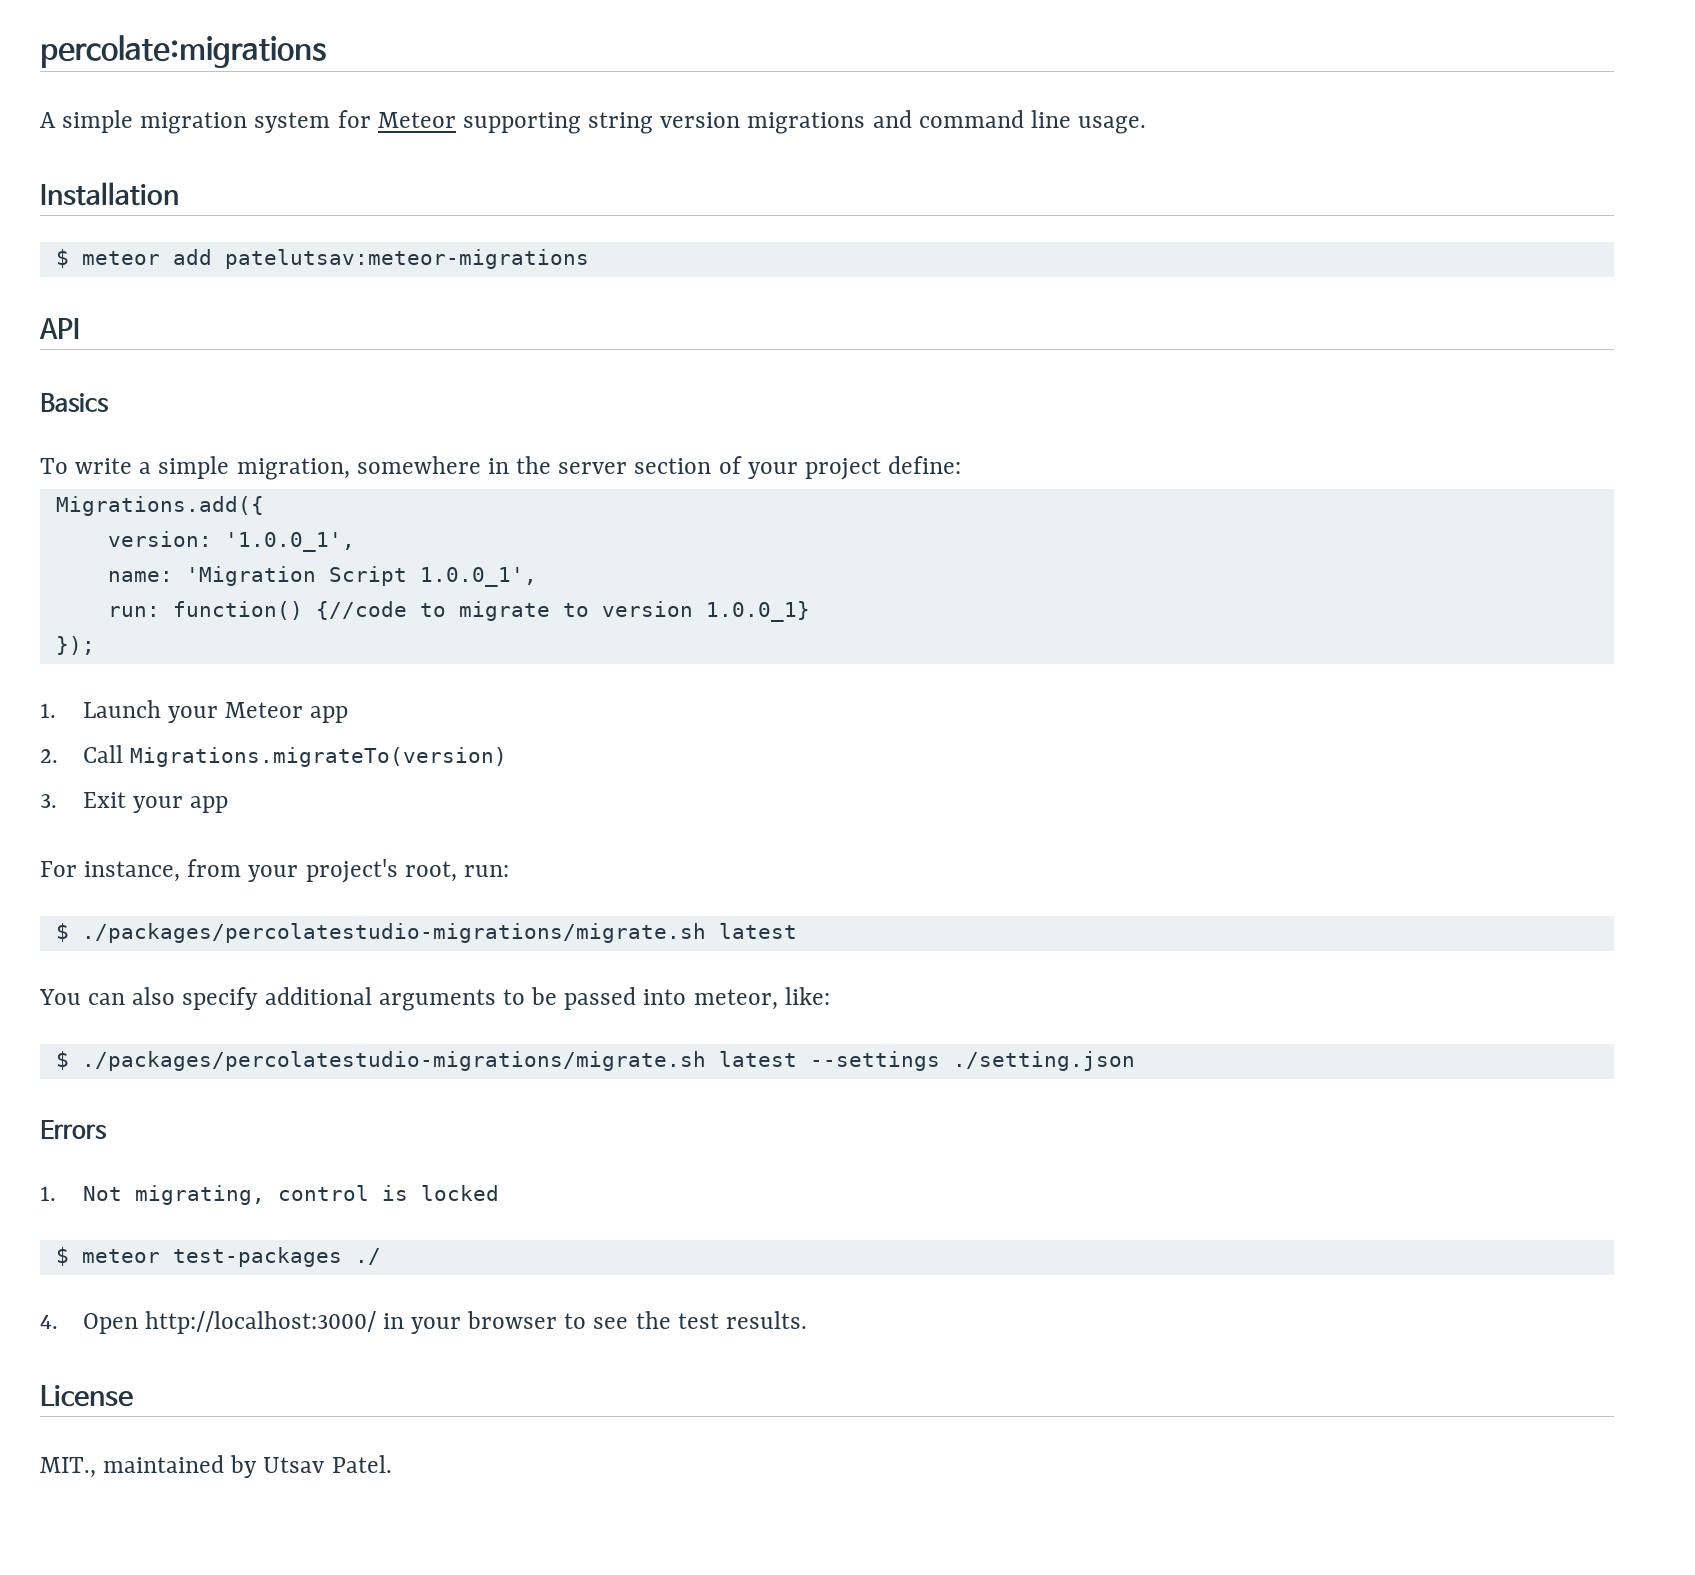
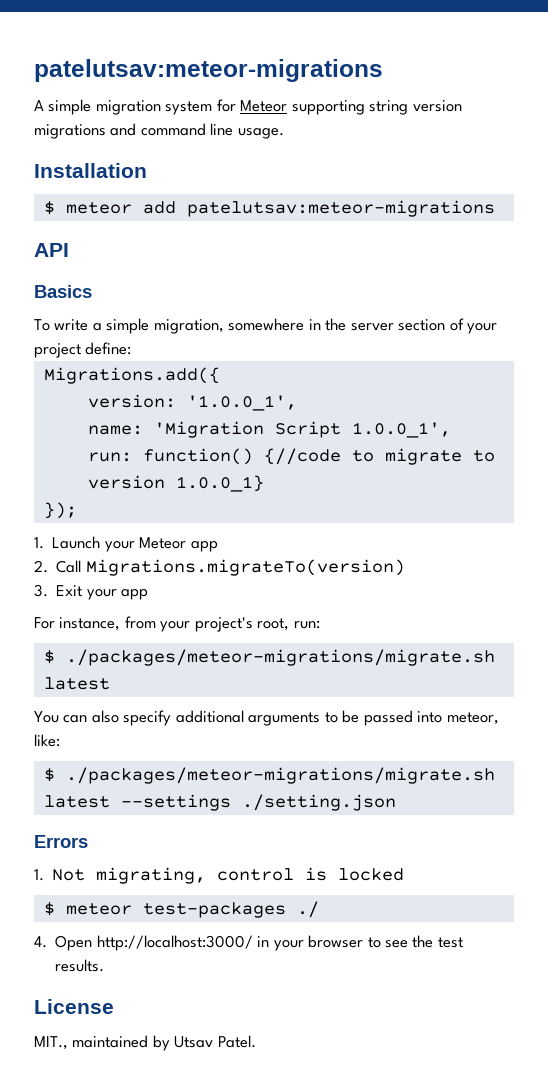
[40,35,326,68] percolate:migrations -> [34,59,383,82] patelutsav:meteor-migrations
[81,923,706,943] ./packages/percolatestudio-migrations/migrate.sh -> [65,649,495,666] ./packages/meteor-migrations/migrate.sh
[81,1051,706,1071] ./packages/percolatestudio-migrations/migrate.sh -> [65,767,495,784] ./packages/meteor-migrations/migrate.sh

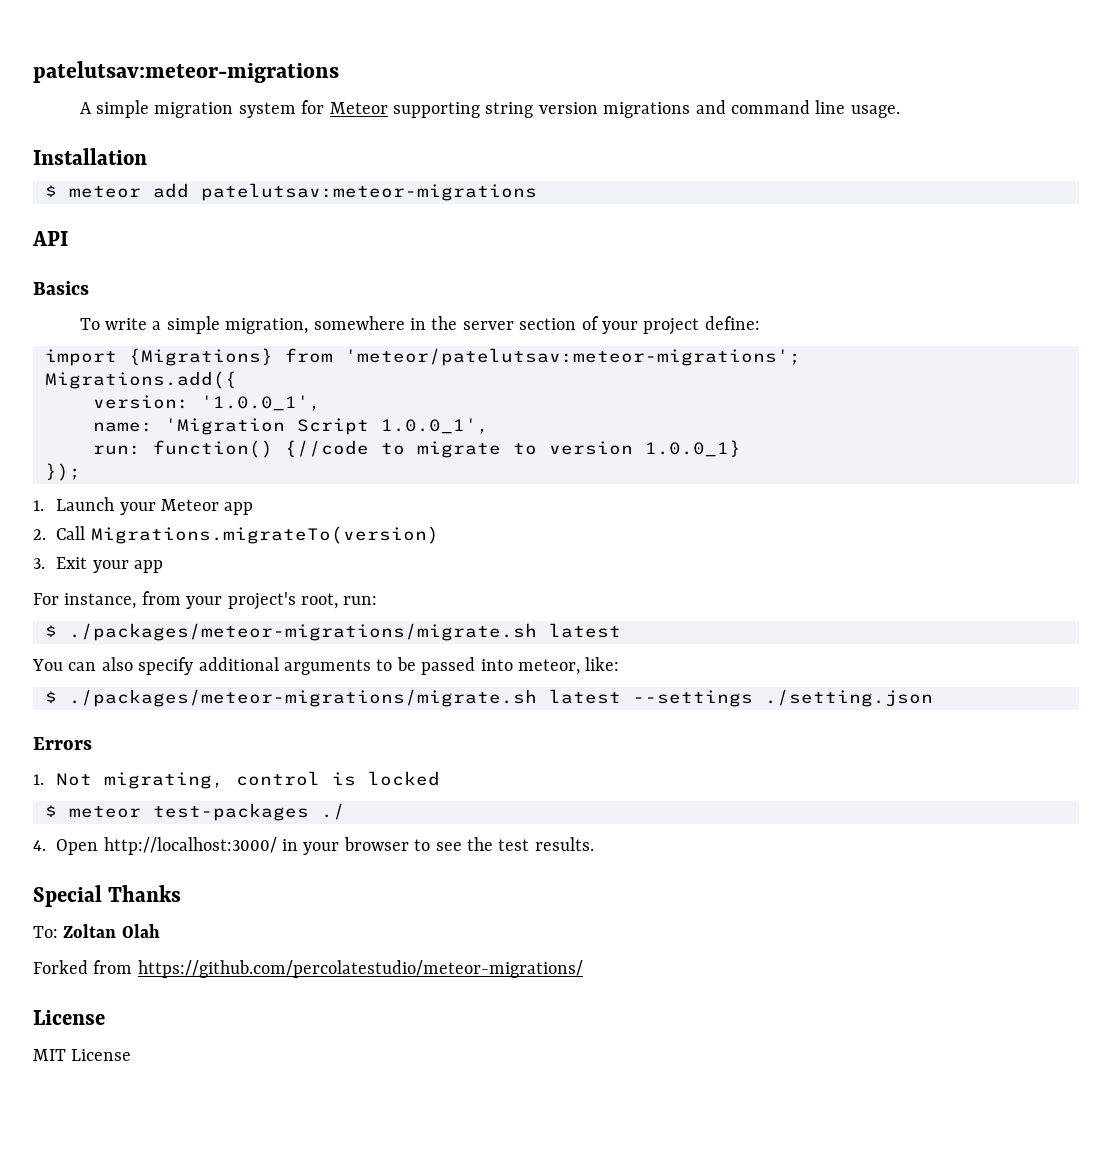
(132, 348) none -> [45,348,801,366] // import {Migrations} from 'meteor/patelutsav:meteor-migrations';
[34,999,114,1014] [34,1035,256,1051] License // MIT., maintained by Utsav Patel. -> [33,885,182,907] [33,924,160,938] [33,960,583,978] [33,1010,105,1025] [33,1049,132,1061] Special Thanks // To: Zoltan Olah // Forked from https://github.com/percolatestudio/meteor-migrations/ // License // MIT License

